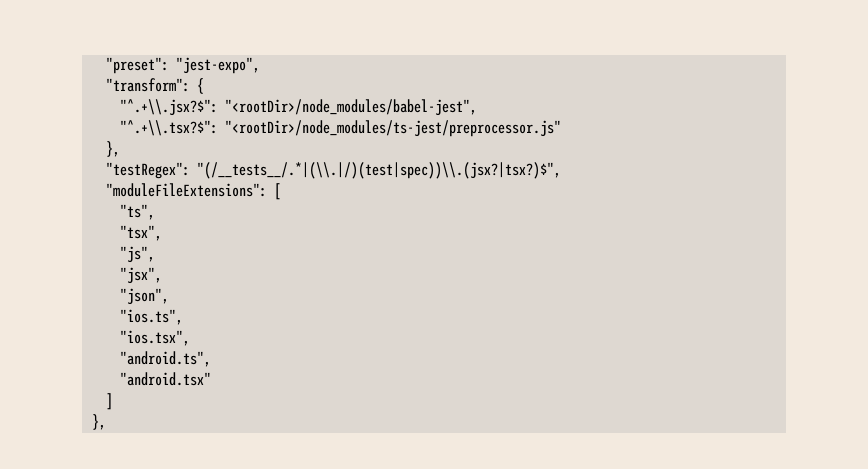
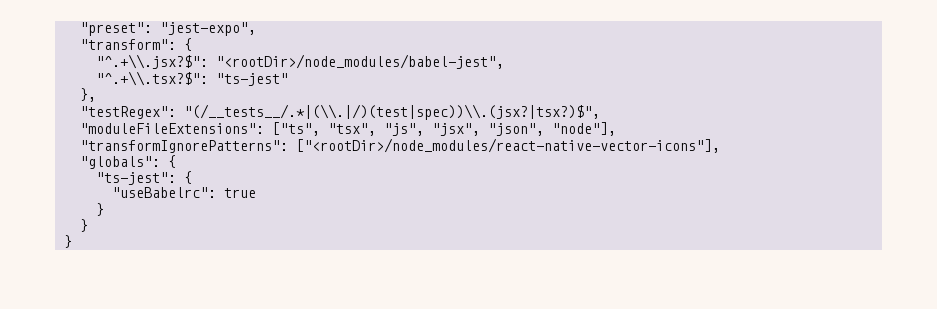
[224,120,561,137] "<rootDir>/node_modules/ts-jest/preprocessor.js" -> [216,73,288,86] "ts-jest"
[273,183,281,200] [119,204,155,220] [119,225,162,241] [119,246,155,263] [119,267,162,284] [119,288,169,305] [119,309,183,325] [119,330,190,346] [119,351,211,367] [119,372,211,386] [105,393,113,410] [91,414,106,430] [ // "ts", // "tsx", // "js", // "jsx", // "json", // "ios.ts", // "ios.tsx", // "android.ts", // "android.tsx" // ] // }, -> [272,122,616,136] [80,138,720,153] [80,155,176,169] [96,171,192,185] [112,187,256,198] [96,203,104,216] [80,219,88,232] [64,235,72,248] ["ts", "tsx", "js", "jsx", "json", "node"], // "transformIgnorePatterns": ["<rootDir>/node_modules/react-native-vector-icons"], // "globals": { // "ts-jest": { // "useBabelrc": true // } // } // }

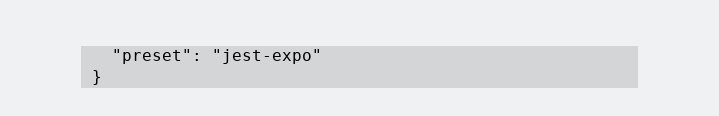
[160,22,256,36] [80,38,192,51] [96,54,504,69] [96,71,288,86] [80,88,96,102] [80,104,600,120] [80,122,616,136] [80,138,720,153] [80,155,176,169] [96,171,192,185] [112,187,256,198] [96,203,104,216] [80,219,88,232] [64,235,72,248] "jest-expo", // "transform": { // "^.+\\.jsx?$": "<rootDir>/node_modules/babel-jest", // "^.+\\.tsx?$": "ts-jest" // }, // "testRegex": "(/__tests__/.*|(\\.|/)(test|spec))\\.(jsx?|tsx?)$", // "moduleFileExtensions": ["ts", "tsx", "js", "jsx", "json", "node"], // "transformIgnorePatterns": ["<rootDir>/node_modules/react-native-vector-icons"], // "globals": { // "ts-jest": { // "useBabelrc": true // } // } // } -> [211,49,322,64] [91,70,102,85] "jest-expo" // }

